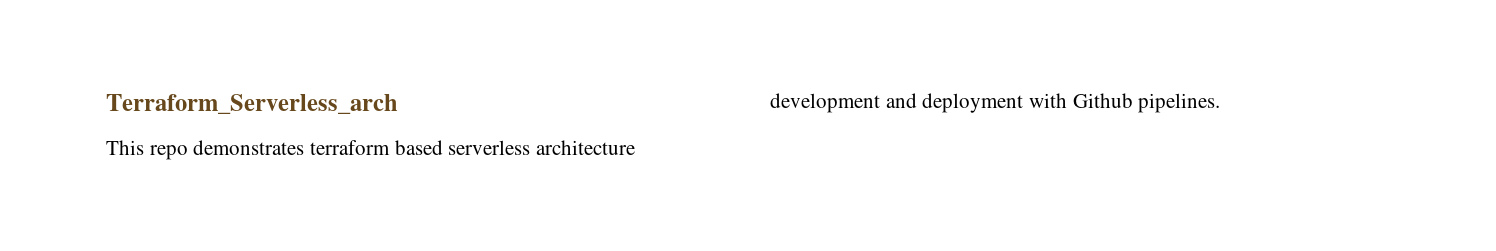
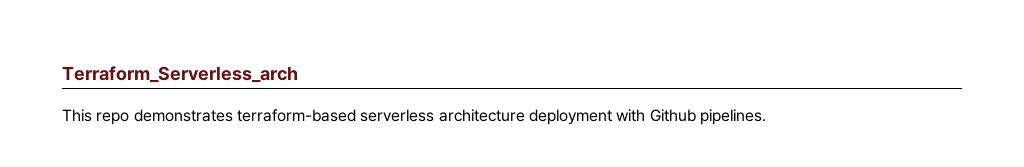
[310,140,636,155] [770,93,917,113] terraform based serverless architecture development and -> [236,109,525,122] terraform-based serverless architecture

